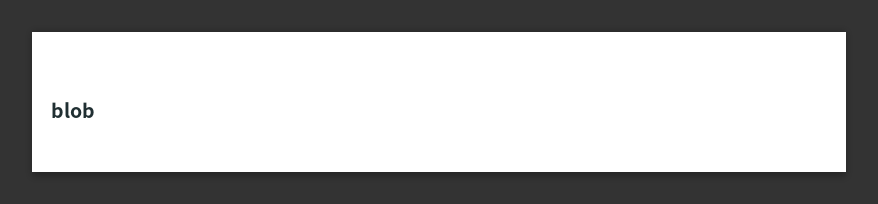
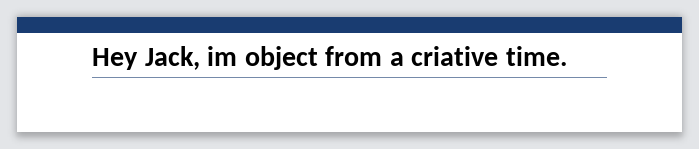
[51,102,95,118] blob -> [92,46,567,70] Hey Jack, im object from a criative time.

